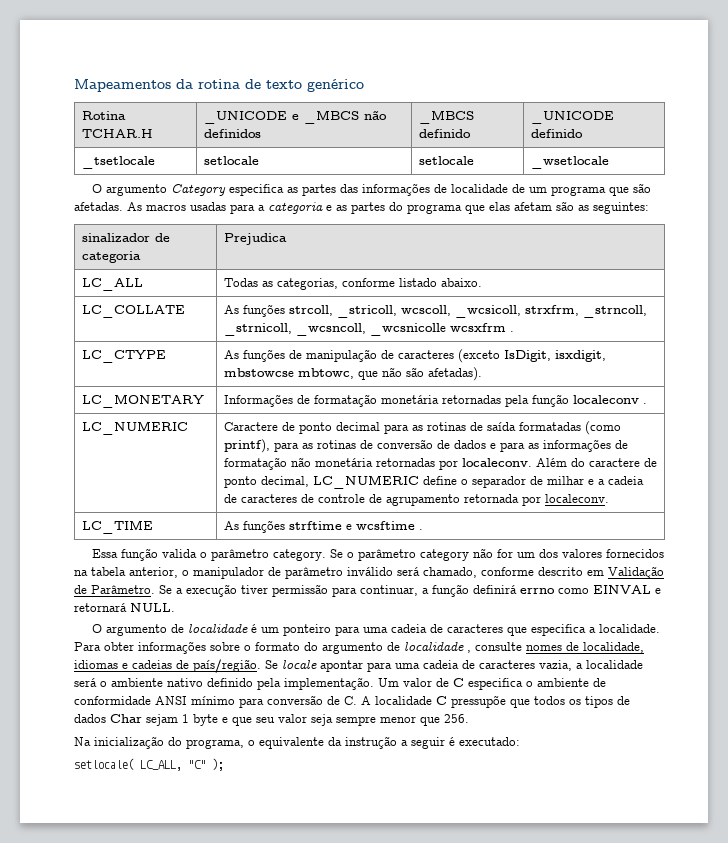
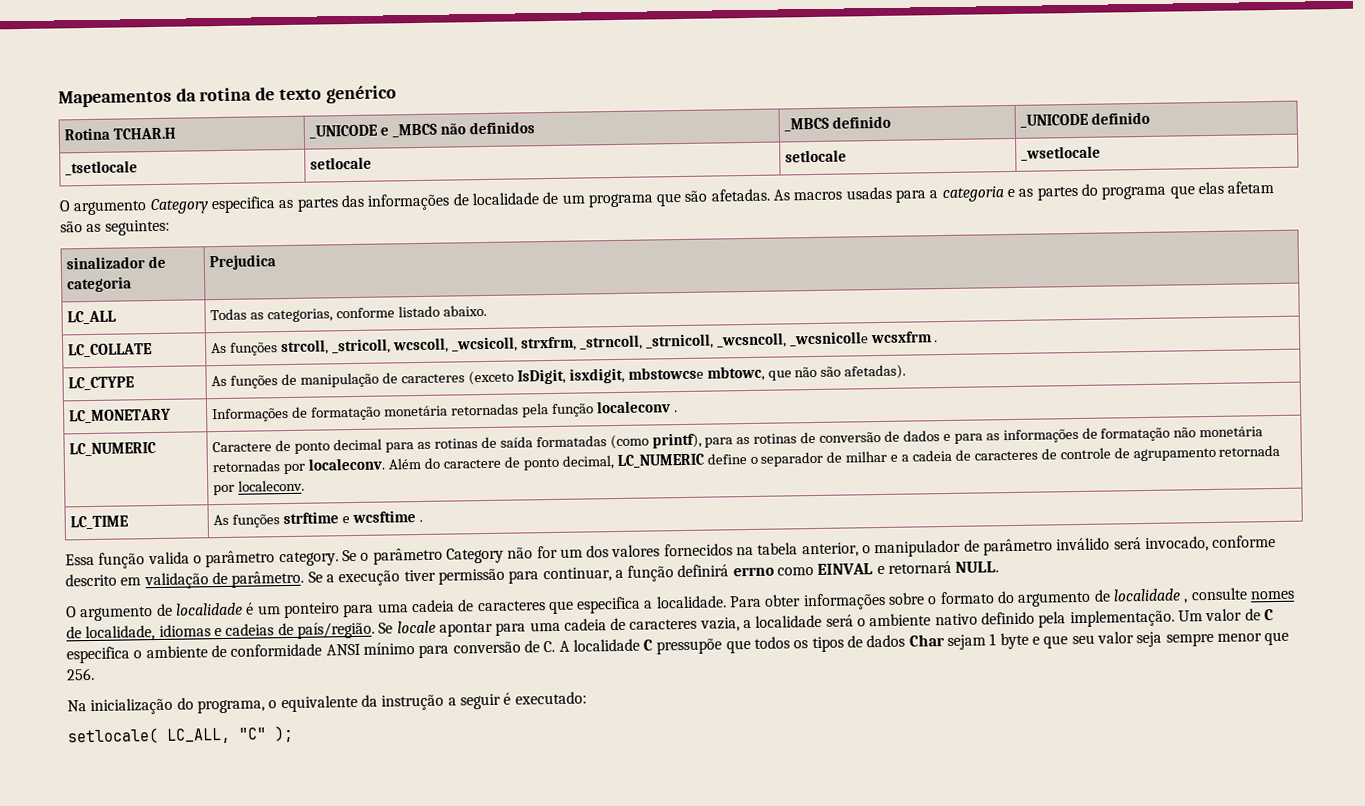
[419,549,469,561] category -> [445,547,504,564] Category
[423,567,477,578] chamado, -> [1145,536,1210,552] invocado,
[608,566,664,579] [74,585,155,594] Validação de Parâmetro. -> [143,570,305,590] validação de parâmetro.

